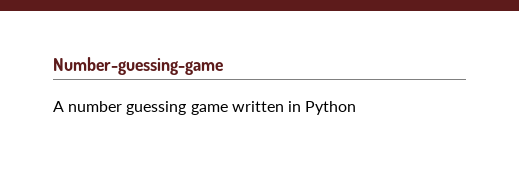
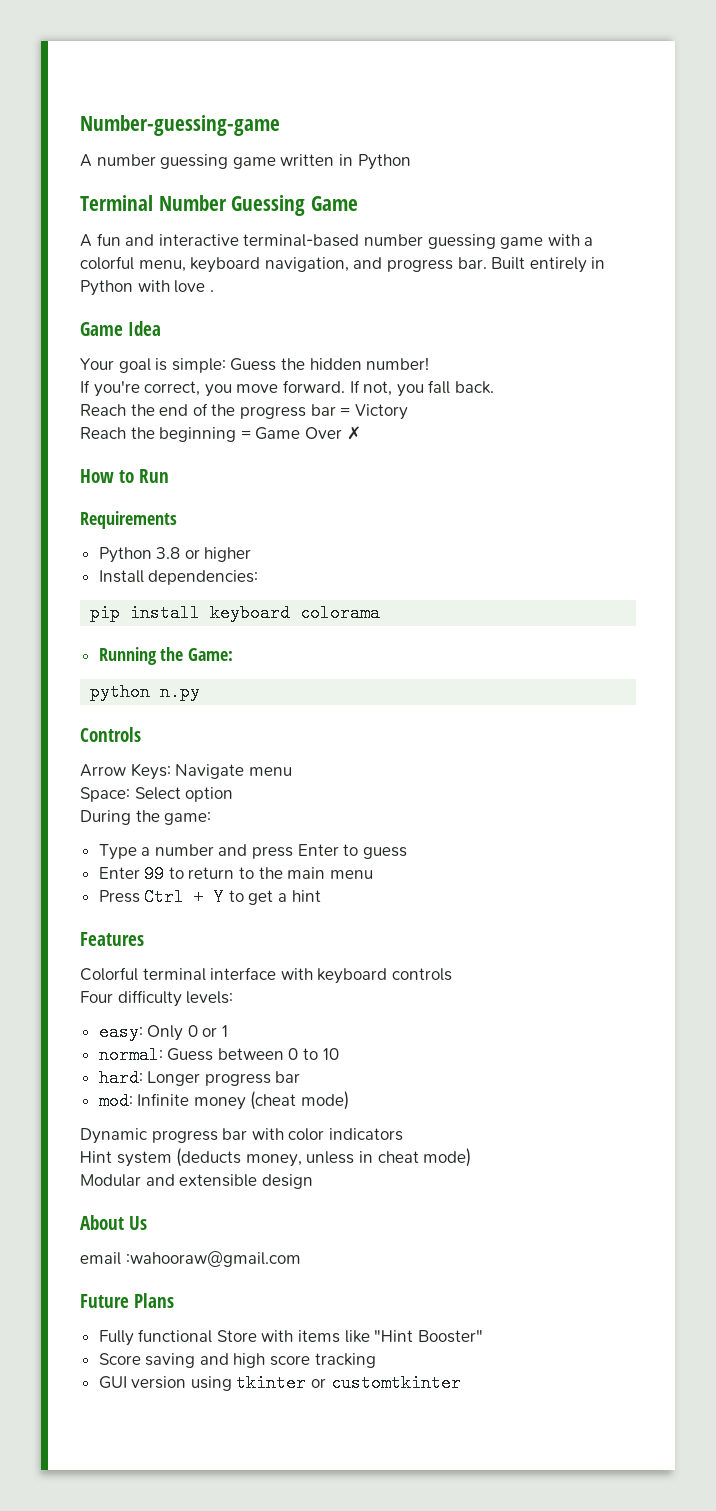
(357, 108) none -> [80,195,358,216] [80,233,594,249] [80,256,606,273] [80,280,214,296] [80,321,162,336] [80,357,430,373] [80,380,494,397] [80,403,408,420] [80,426,361,442] [80,469,170,483] [80,511,177,529] [98,547,252,563] [98,570,259,585] [90,604,381,622] [98,647,234,665] [90,683,201,701] [80,727,141,742] [80,763,292,780] [80,787,234,802] [80,810,212,825] [98,844,407,860] [98,865,373,883] [98,888,321,906] [80,932,144,946] [80,967,452,984] [80,990,234,1007] [98,1023,229,1041] [98,1046,339,1064] [98,1069,301,1087] [98,1091,350,1110] [80,1128,403,1144] [80,1148,472,1167] [80,1174,313,1189] [80,1215,148,1230] [80,1251,301,1267] [80,1293,175,1308] [98,1329,483,1346] [98,1353,376,1368] [98,1374,461,1392] // Terminal Number Guessing Game // A fun and interactive terminal-based number guessing game with a colorful menu, keyboard navigation, and progress bar. Built entirely in Python with love . // Game Idea // Your goal is simple: Guess the hidden number! // If you're correct, you move forward. If not, you fall back. // Reach the end of the progress bar = Victory // Reach the beginning = Game Over ✗ // How to Run // Requirements // Python 3.8 or higher // Install dependencies: // pip install keyboard colorama // Running the Game: // python n.py // Controls // Arrow Keys: Navigate menu // Space: Select option // During the game: // Type a number and press Enter to guess // Enter 99 to return to the main menu // Press Ctrl + Y to get a hint // Features // Colorful terminal interface with keyboard controls // Four difficulty levels: // easy: Only 0 or 1 // normal: Guess between 0 to 10 // hard: Longer progress bar // mod: Infinite money (cheat mode) // Dynamic progress bar with color indicators // Hint system (deducts money, unless in cheat mode) // Modular and extensible design // About Us // email :wahooraw@gmail.com // Future Plans // Fully functional Store with items like "Hint Booster" // Score saving and high score tracking // GUI version using tkinter or customtkinter

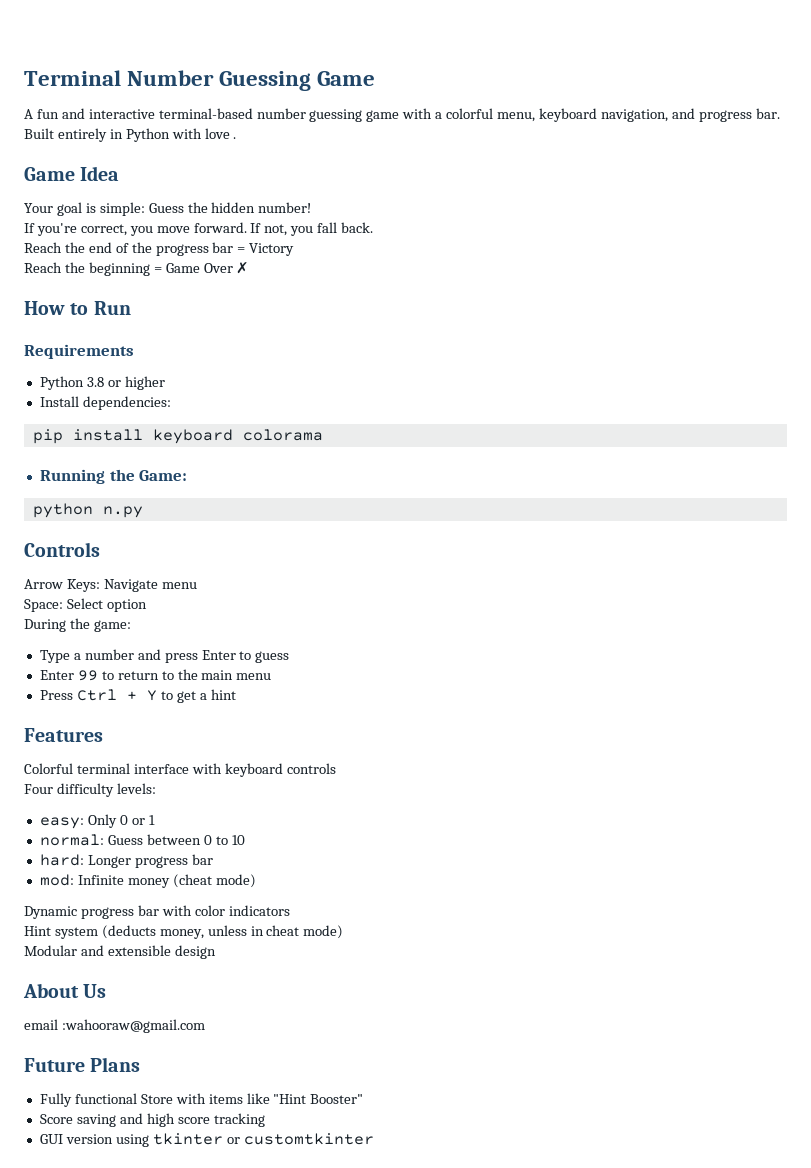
[80,115,280,136] [80,154,411,170] Number-guessing-game // A number guessing game written in Python // -> (24, 78) none

